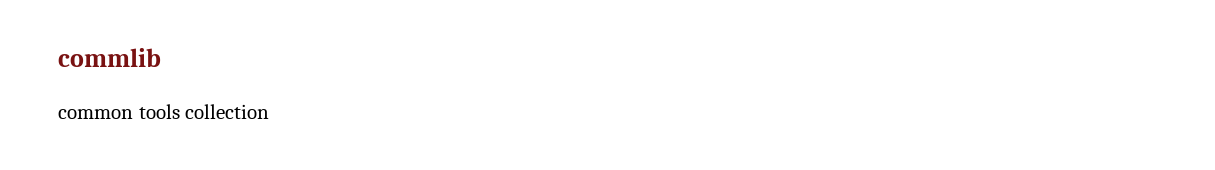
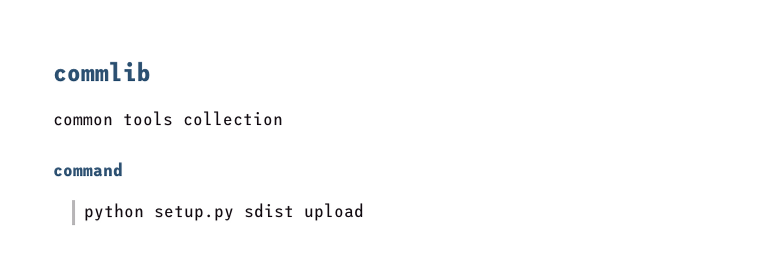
(270, 111) none -> [53,162,124,178] [84,203,366,222] // command // python setup.py sdist upload

